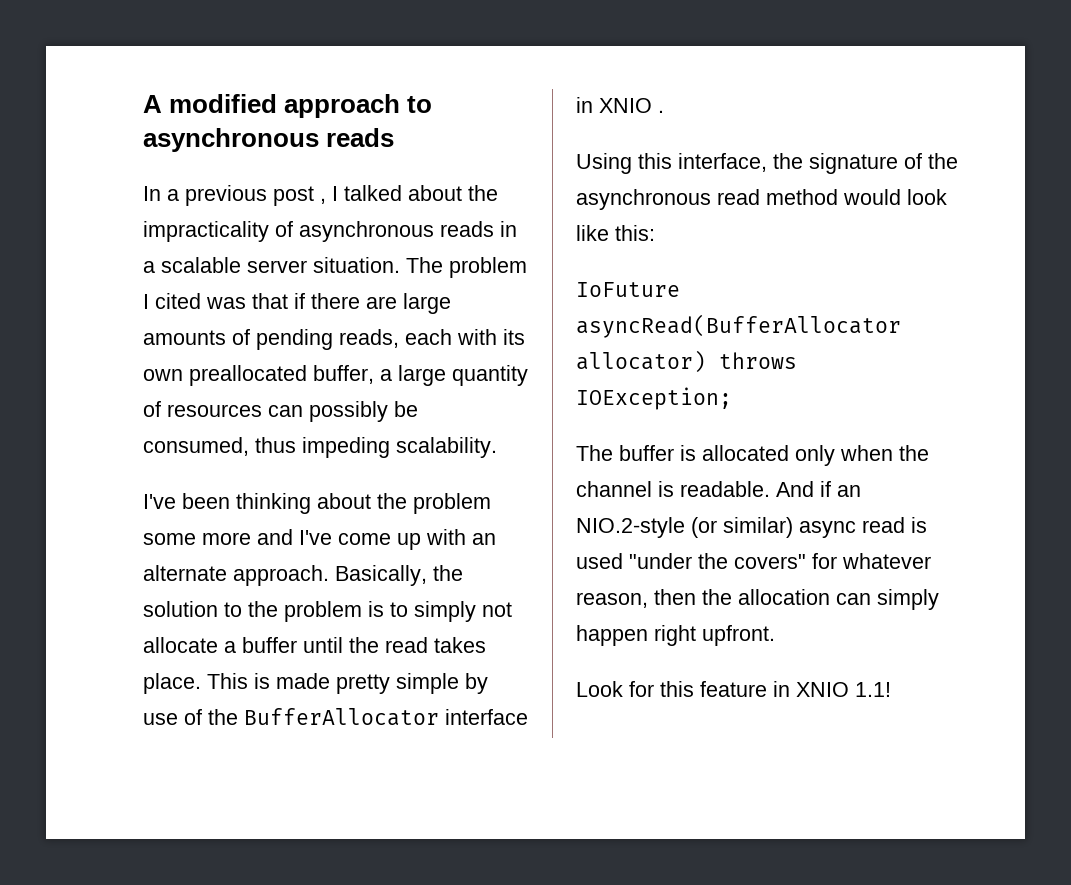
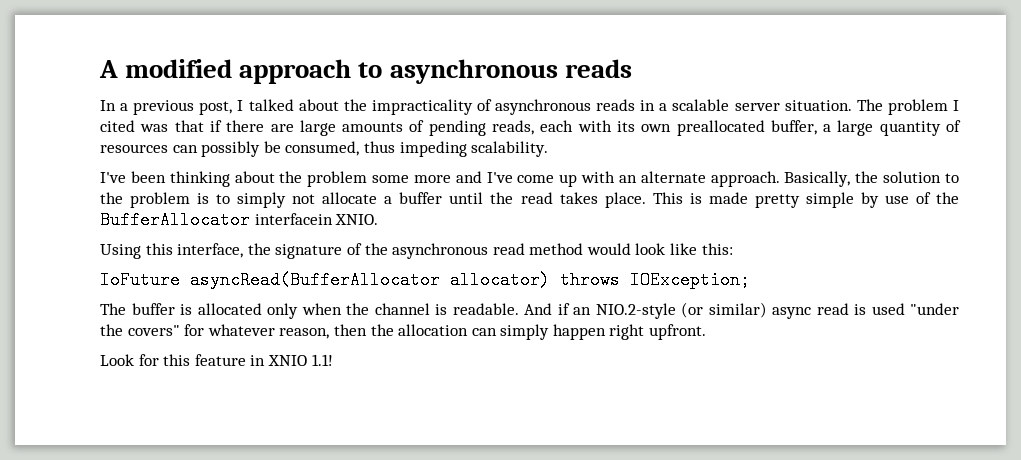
[273,186,326,206] post , -> [199,101,233,115] post,
[445,709,528,725] [576,97,664,113] interface in XNIO . -> [254,213,379,225] interfacein XNIO.

